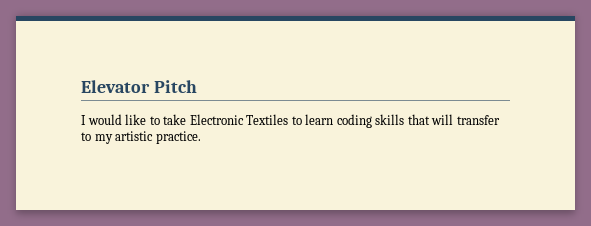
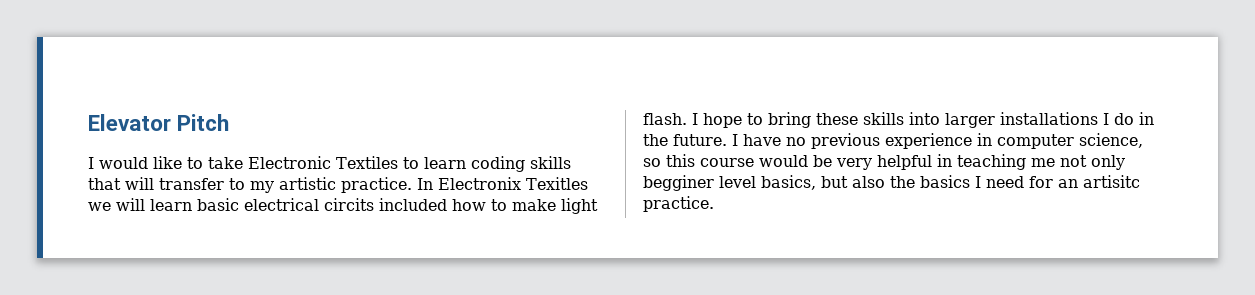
(201, 137) none -> [417,177,588,190] [88,198,598,214] [643,112,1154,128] [643,133,1143,149] [643,154,1125,170] [643,175,1140,191] [643,196,714,212] In Electronix Texitles we will learn basic electrical circits included how to make light flash. I hope to bring these skills into larger installations I do in the future. I have no previous experience in computer science, so this course would be very helpful in teaching me not only begginer level basics, but also the basics I need for an artisitc practice.

